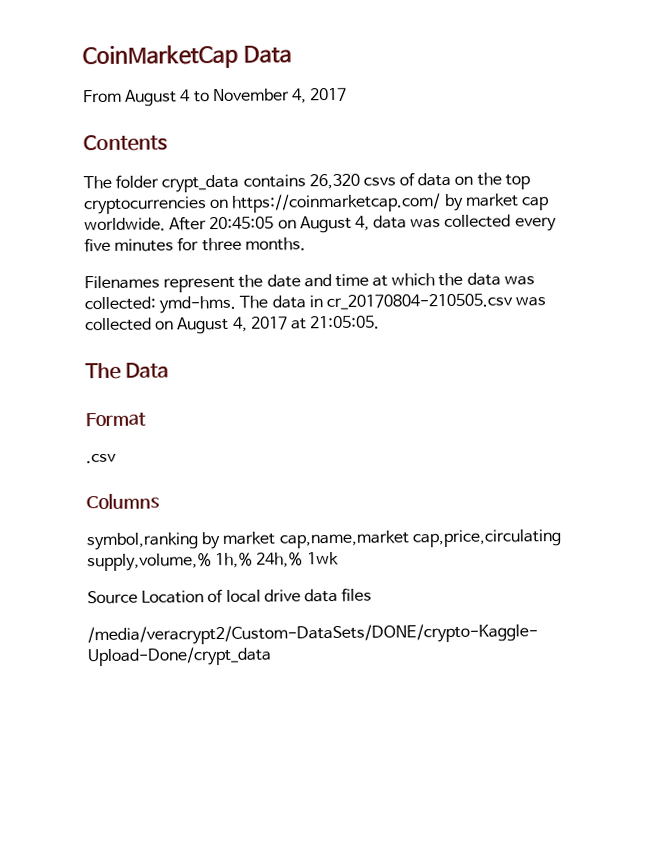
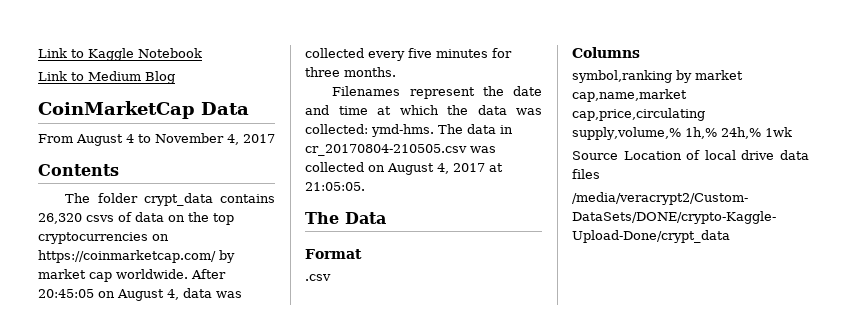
(82, 57) none -> [38,48,202,61] [38,71,175,84] Link to Kaggle Notebook // Link to Medium Blog //

